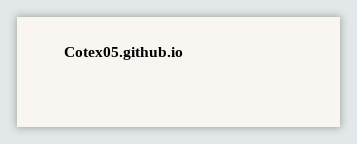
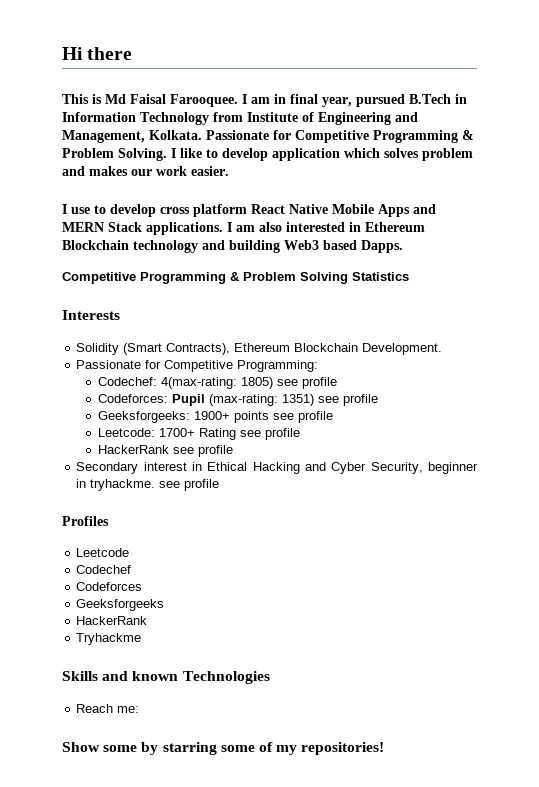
[64,47,183,60] Cotex05.github.io -> [62,47,133,60] [62,94,467,107] [62,112,418,125] [62,130,474,143] [62,148,473,161] [62,166,229,176] [62,204,436,217] [62,222,425,235] [62,240,403,253] [62,272,409,284] [62,310,120,320] [76,343,443,355] [76,360,319,372] [97,377,337,389] [97,394,378,406] [97,411,333,423] [97,428,300,440] [97,445,233,457] [76,462,478,474] [76,479,220,491] [62,516,109,526] [76,548,130,557] [76,565,132,574] [76,582,143,591] [76,599,165,611] [76,616,148,625] [76,633,142,645] [62,671,270,684] [76,704,140,713] [62,742,385,755] Hi there // This is Md Faisal Farooquee. I am in final year, pursued B.Tech in Information Technology from Institute of Engineering and Management, Kolkata. Passionate for Competitive Programming & Problem Solving. I like to develop application which solves problem and makes our work easier. // I use to develop cross platform React Native Mobile Apps and MERN Stack applications. I am also interested in Ethereum Blockchain technology and building Web3 based Dapps. // Competitive Programming & Problem Solving Statistics // Interests // Solidity (Smart Contracts), Ethereum Blockchain Development. // Passionate for Competitive Programming: // Codechef: 4(max-rating: 1805) see profile // Codeforces: Pupil (max-rating: 1351) see profile // Geeksforgeeks: 1900+ points see profile // Leetcode: 1700+ Rating see profile // HackerRank see profile // Secondary interest in Ethical Hacking and Cyber Security, beginner in tryhackme. see profile // Profiles // Leetcode // Codechef // Codeforces // Geeksforgeeks // HackerRank // Tryhackme // Skills and known Technologies // Reach me: // Show some by starring some of my repositories!

